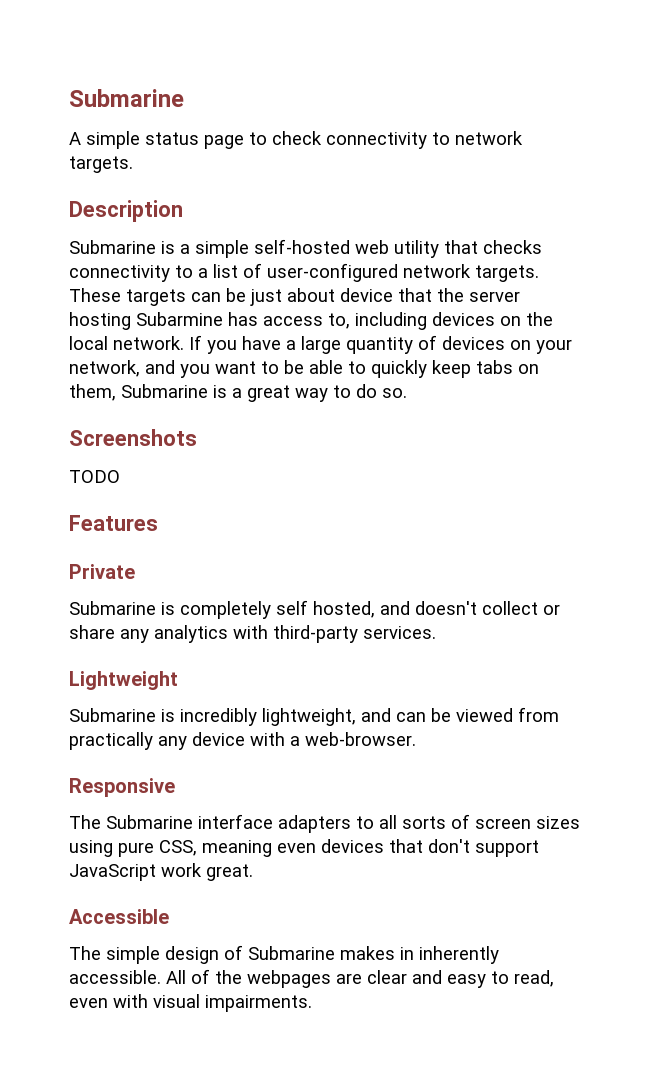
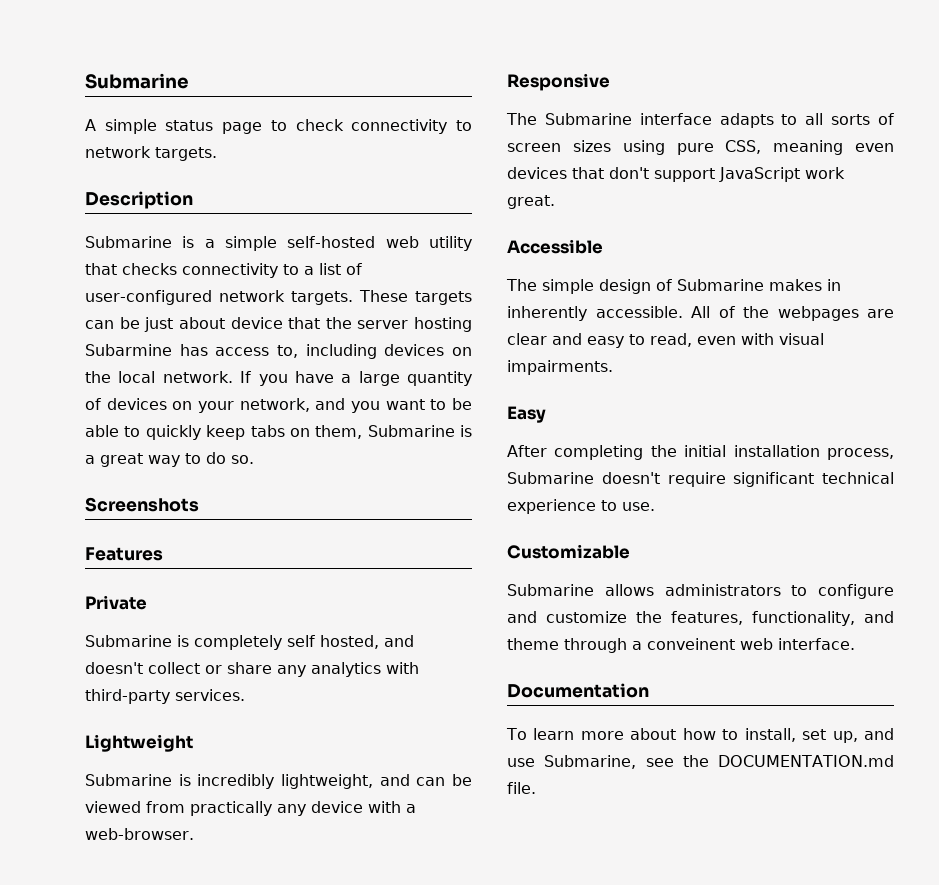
[69,470,120,483] // TODO -> (199, 504) none
[278,815,351,833] adapters -> [719,113,774,128] adapts
(312, 1003) none -> [507,406,546,423] [507,445,894,460] [507,472,894,487] [507,499,655,514] [507,544,630,559] [507,584,894,599] [507,611,894,626] [507,638,855,653] [507,683,649,698] [506,728,894,743] [507,755,895,769] [507,782,536,794] // Easy // After completing the initial installation process, Submarine doesn't require significant technical experience to use. // Customizable // Submarine allows administrators to configure and customize the features, functionality, and theme through a conveinent web interface. // Documentation // To learn more about how to install, set up, and use Submarine, see the DOCUMENTATION.md file.

